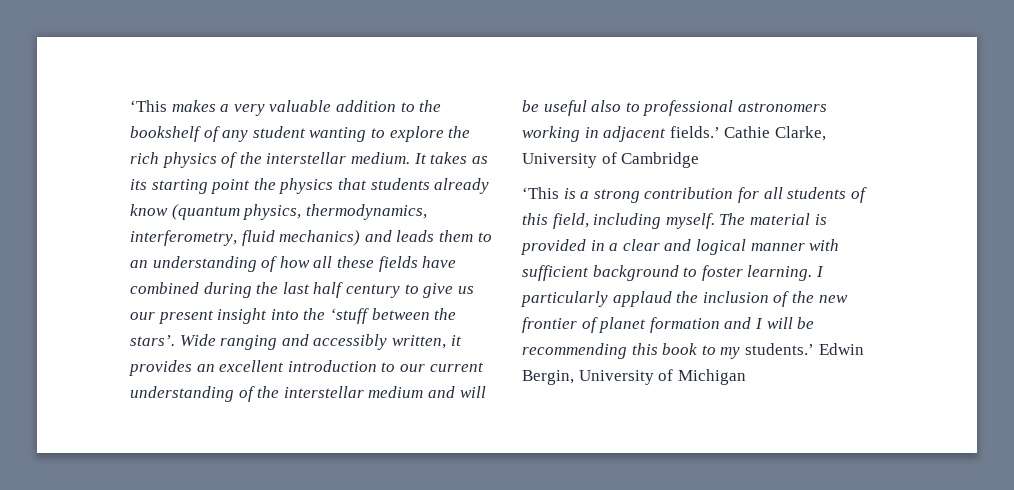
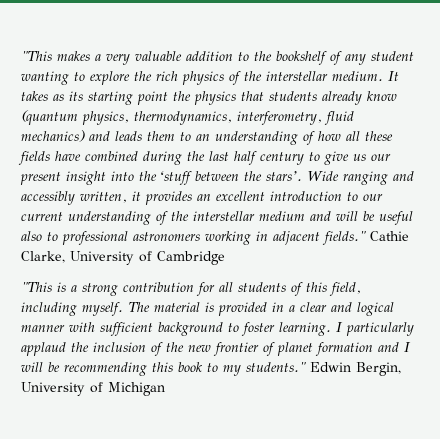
[130,100,167,112] ‘This -> [21,51,52,61] "This
[669,126,720,138] fields.’ -> [322,231,366,245] fields."
[522,187,559,199] ‘This -> [21,282,52,292] "This
[744,343,814,355] students.’ -> [246,362,306,372] students."

